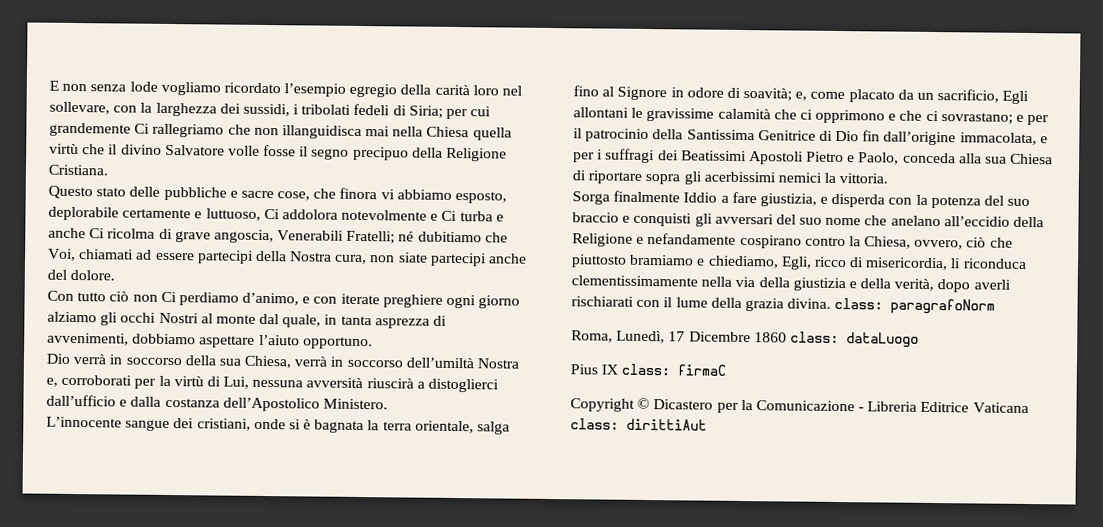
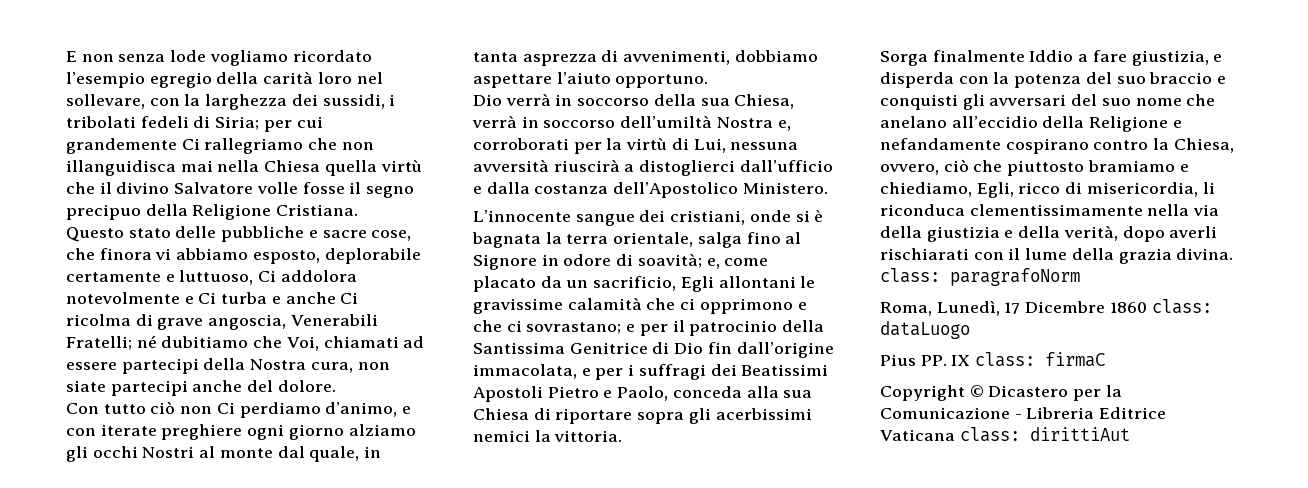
(598, 369) none -> [920,355,947,366] PP.

